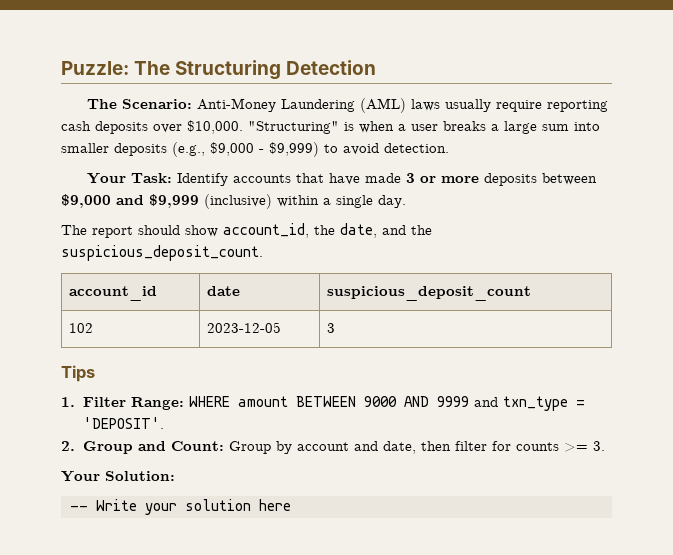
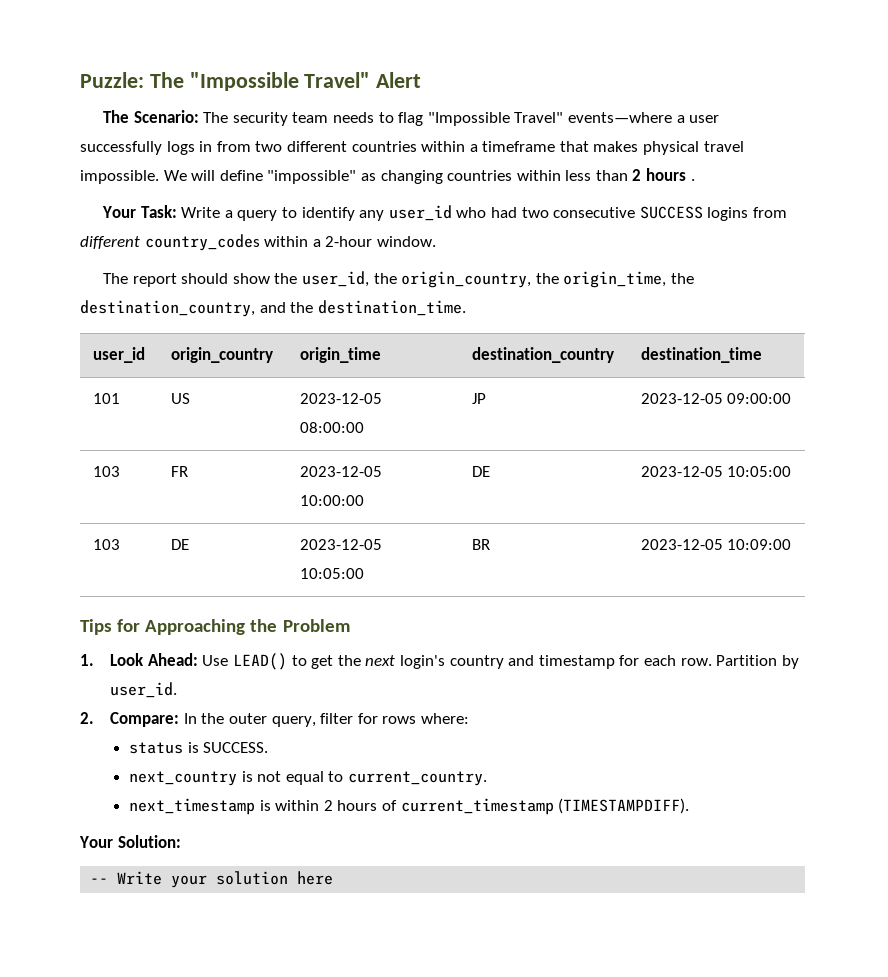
[175,60,377,80] Structuring Detection -> [189,72,422,91] "Impossible Travel" Alert
[197,98,609,113] [61,120,600,134] [61,142,449,157] [87,173,598,186] [61,194,406,209] [61,223,432,238] [61,245,263,261] [68,286,157,301] [206,286,240,296] [326,286,531,301] [68,323,93,333] [206,322,281,333] [326,323,335,333] [61,365,95,382] [61,396,586,411] [83,417,165,429] [61,441,606,454] Anti-Money Laundering (AML) laws usually require reporting cash deposits over $10,000. "Structuring" is when a user breaks a large sum into smaller deposits (e.g., $9,000 - $9,999) to avoid detection. // Your Task: Identify accounts that have made 3 or more deposits between $9,000 and $9,999 (inclusive) within a single day. // The report should show account_id, the date, and the suspicious_deposit_count. // account_id | date | suspicious_deposit_count // 102 | 2023-12-05 | 3 // Tips // 1. Filter Range: WHERE amount BETWEEN 9000 AND 9999 and txn_type = 'DEPOSIT'. // 2. Group and Count: Group by account and date, then filter for counts >= 3. -> [203,112,720,126] [80,141,744,155] [80,168,695,184] [102,205,787,221] [80,234,436,251] [103,271,694,288] [80,300,466,317] [92,347,145,363] [170,347,273,363] [299,347,381,363] [471,347,614,363] [640,347,762,363] [92,393,120,404] [170,393,190,404] [299,393,382,404] [299,422,364,433] [471,393,486,404] [640,393,792,404] [92,466,120,477] [170,466,188,477] [299,466,382,477] [299,495,364,506] [471,466,490,477] [640,466,792,477] [92,539,120,550] [170,539,189,550] [299,539,382,550] [299,568,364,579] [471,539,490,550] [640,539,792,550] [80,619,350,635] [80,653,799,670] [110,682,178,698] [80,712,470,727] [128,742,269,754] [128,771,487,786] [128,798,690,815] The security team needs to flag "Impossible Travel" events—where a user successfully logs in from two different countries within a timeframe that makes physical travel impossible. We will define "impossible" as changing countries within less than 2 hours . // Your Task: Write a query to identify any user_id who had two consecutive SUCCESS logins from different country_codes within a 2-hour window. // The report should show the user_id, the origin_country, the origin_time, the destination_country, and the destination_time. // user_id | origin_country | origin_time | destination_country | destination_time // 101 | US | 2023-12-05 08:00:00 | JP | 2023-12-05 09:00:00 // 103 | FR | 2023-12-05 10:00:00 | DE | 2023-12-05 10:05:00 // 103 | DE | 2023-12-05 10:05:00 | BR | 2023-12-05 10:09:00 // Tips for Approaching the Problem // 1. Look Ahead: Use LEAD() to get the next login's country and timestamp for each row. Partition by user_id. // 2. Compare: In the outer query, filter for rows where: // status is SUCCESS. // next_country is not equal to current_country. // next_timestamp is within 2 hours of current_timestamp (TIMESTAMPDIFF).

